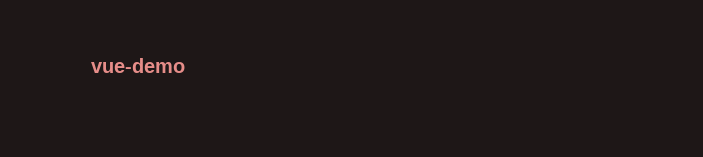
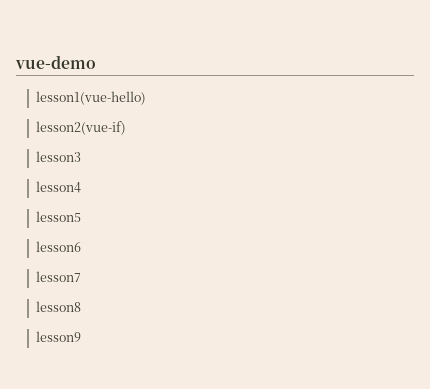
(185, 65) none -> [35,91,146,105] [35,121,126,135] [35,151,81,162] [35,181,81,193] [35,211,81,222] [35,241,81,252] [35,271,81,282] [35,301,81,312] [35,331,81,342] // lesson1(vue-hello) // lesson2(vue-if) // lesson3 // lesson4 // lesson5 // lesson6 // lesson7 // lesson8 // lesson9

